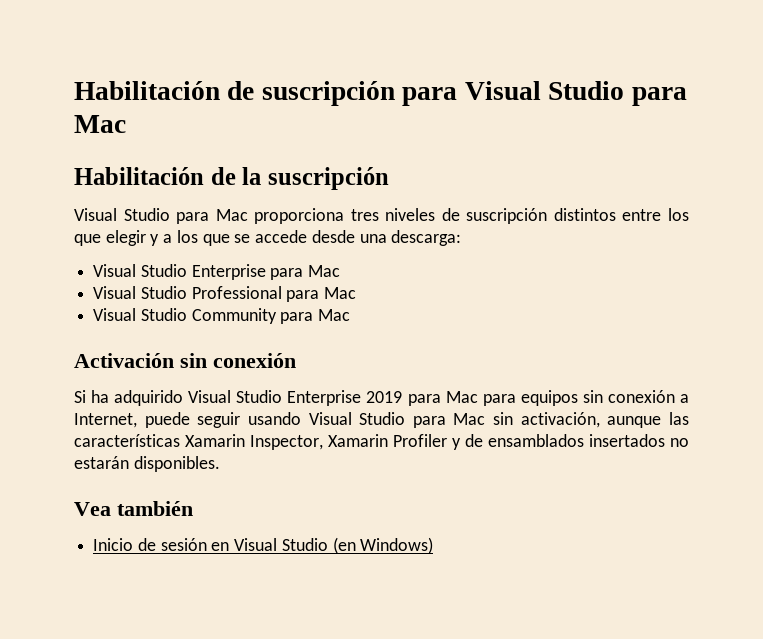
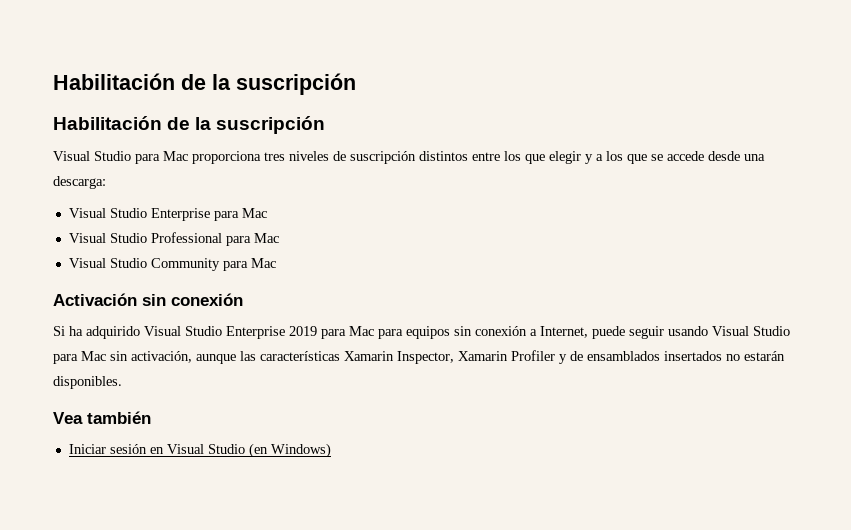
[74,81,687,106] [74,115,126,133] Habilitación de suscripción para Visual Studio para Mac -> [53,73,356,95] Habilitación de la suscripción
[93,538,156,551] Inicio de -> [68,444,106,454] Iniciar

